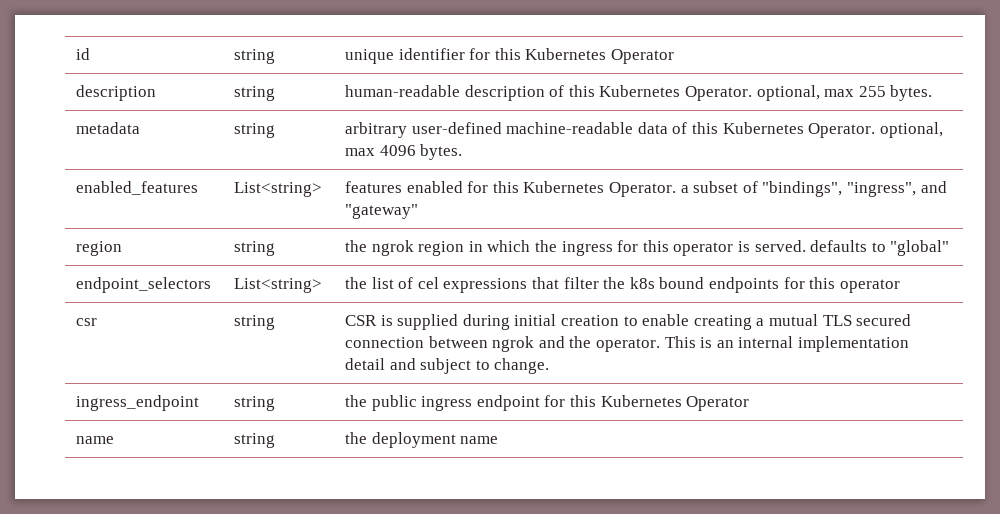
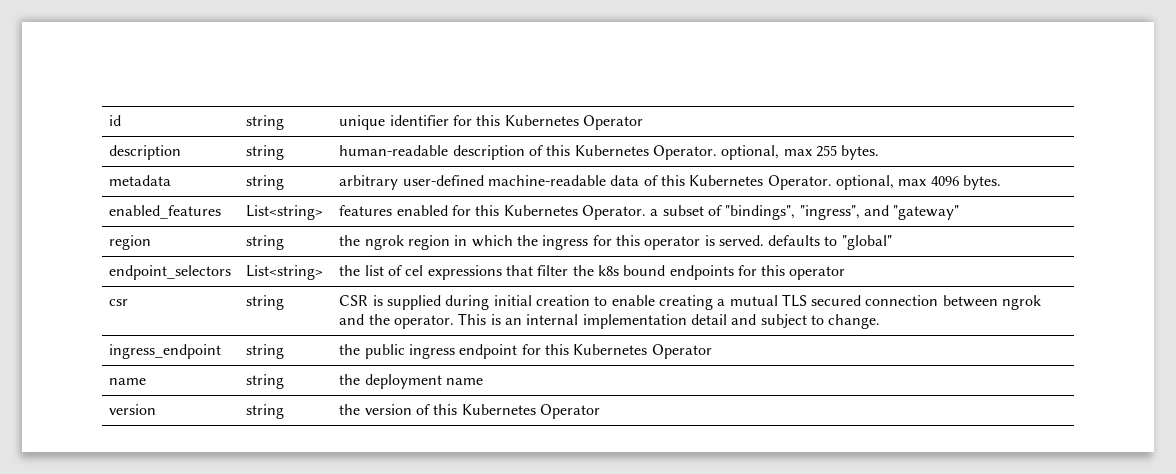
(499, 440) none -> [109,404,157,415] [246,404,285,419] [339,404,600,419] // version | string | the version of this Kubernetes Operator

